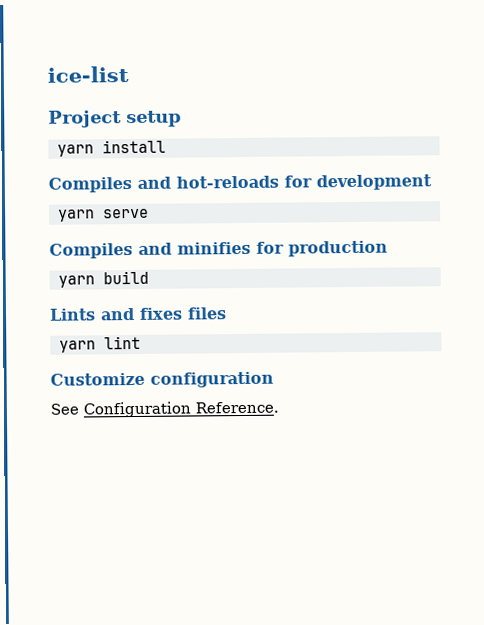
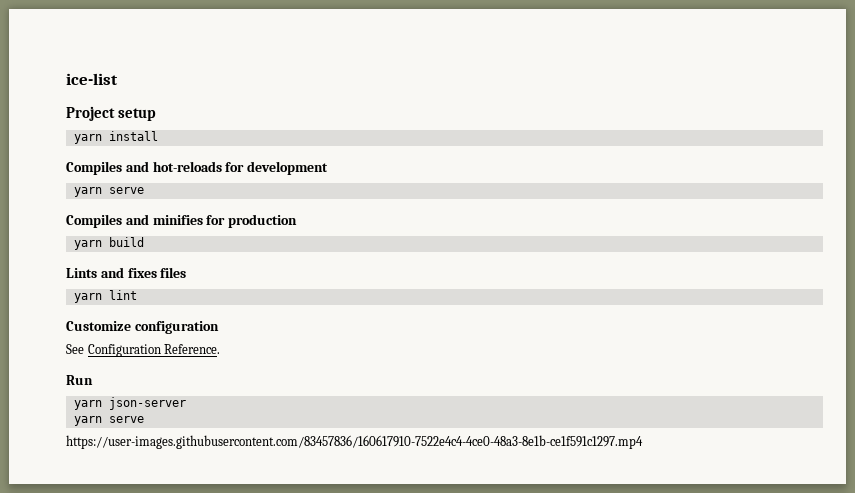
(279, 407) none -> [66,375,93,385] [73,397,186,410] [73,416,144,426] [66,435,643,449] // Run // yarn json-server // yarn serve // https://user-images.githubusercontent.com/83457836/160617910-7522e4c4-4ce0-48a3-8e1b-ce1f591c1297.mp4

